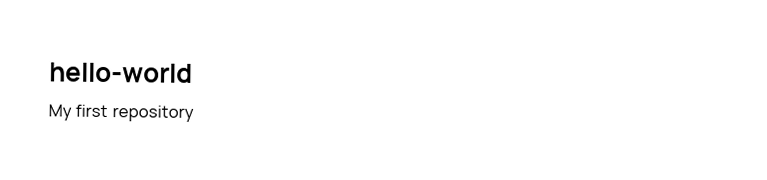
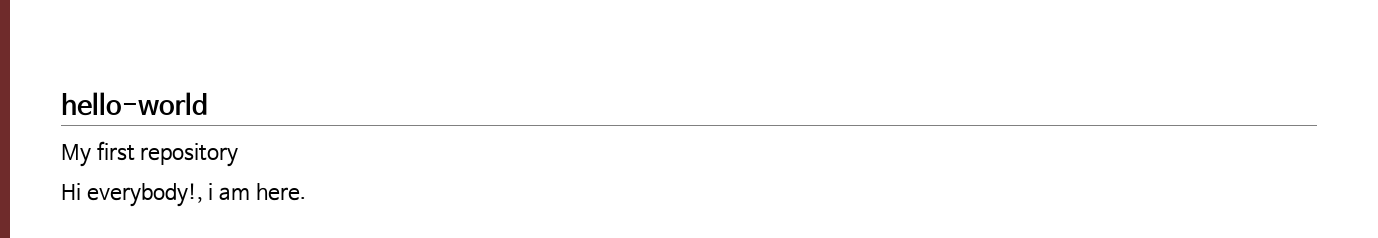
(194, 113) none -> [61,183,306,207] // Hi everybody!, i am here.

